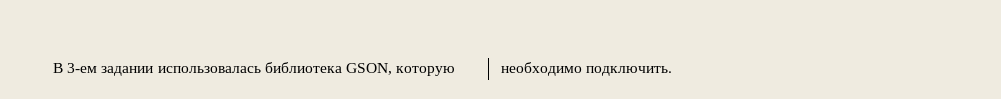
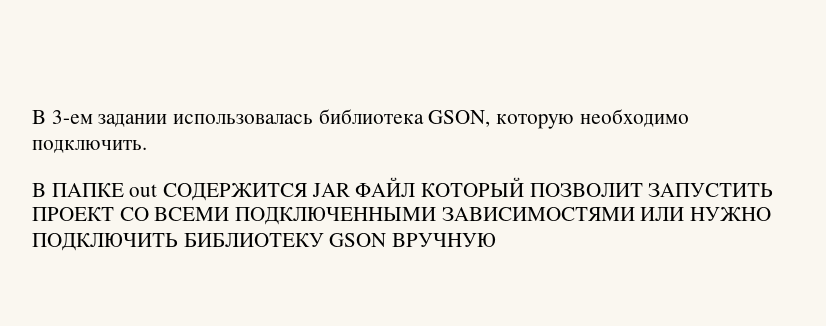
(673, 71) none -> [32,177,774,201] [32,207,772,225] [32,233,497,251] // В ПАПКЕ out СОДЕРЖИТСЯ JAR ФАЙЛ КОТОРЫЙ ПОЗВОЛИТ ЗАПУСТИТЬ ПРОЕКТ СО ВСЕМИ ПОДКЛЮЧЕННЫМИ ЗАВИСИМОСТЯМИ ИЛИ НУЖНО ПОДКЛЮЧИТЬ БИБЛИОТЕКУ GSON ВРУЧНУЮ

